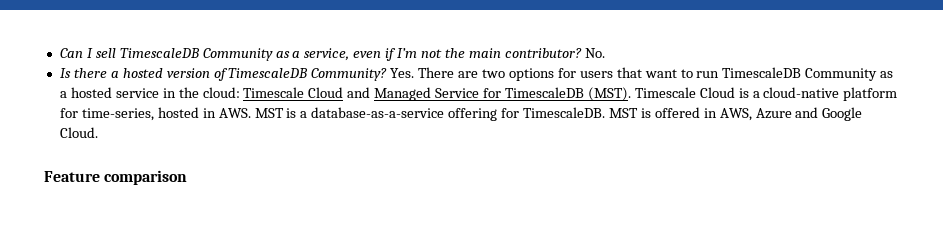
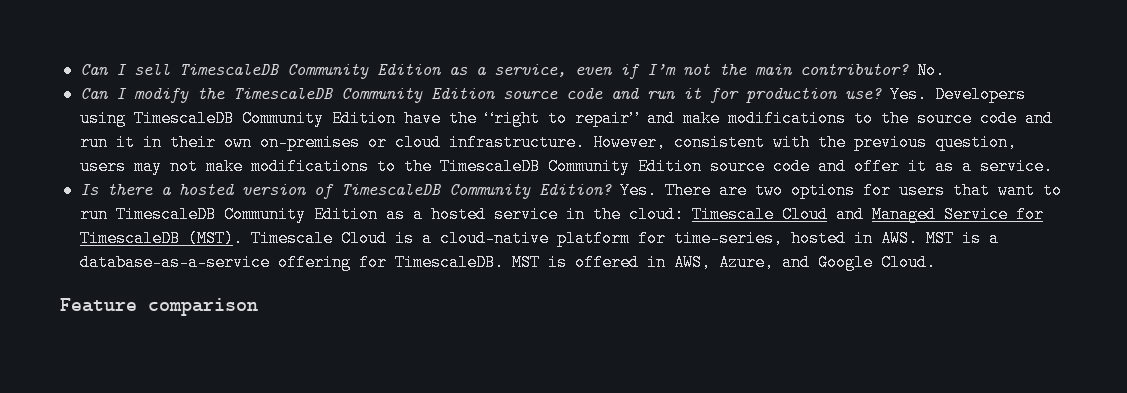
(273, 54) none -> [376,63,441,75] Edition
(605, 53) none -> [79,86,1026,103] [79,110,1053,127] [79,134,1017,151] [79,158,1053,175] // Can I modify the TimescaleDB Community Edition source code and run it for production use? Yes. Developers using TimescaleDB Community Edition have the “right to repair” and make modifications to the source code and run it in their own on-premises or cloud infrastructure. However, consistent with the previous question, users may not make modifications to the TimescaleDB Community Edition source code and offer it as a service.
[311,68,388,81] Community? -> [448,183,612,199] Community Edition?
(878, 74) none -> [313,206,378,223] Edition
[755,108,792,119] Azure -> [718,254,774,271] Azure,

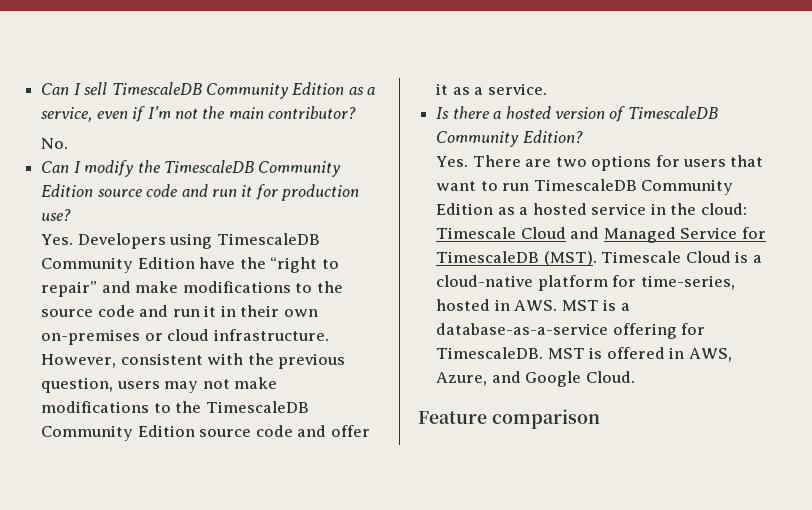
(909, 69) none -> (357, 112) //
(882, 93) none -> (72, 215) //
(612, 189) none -> (583, 136) //

